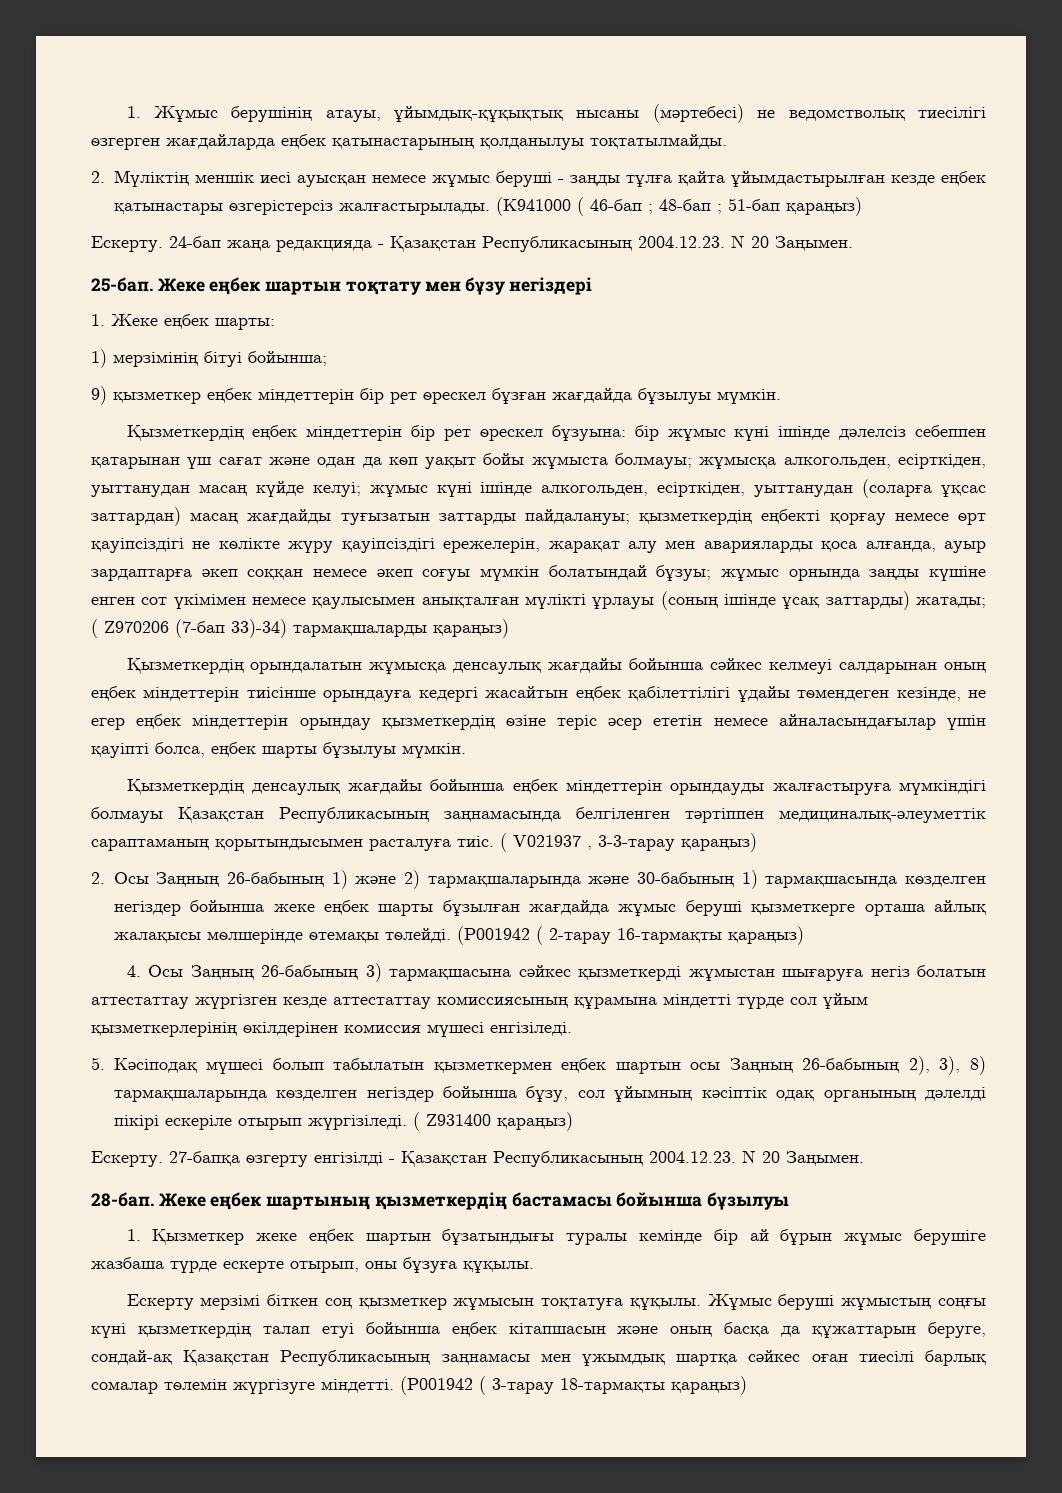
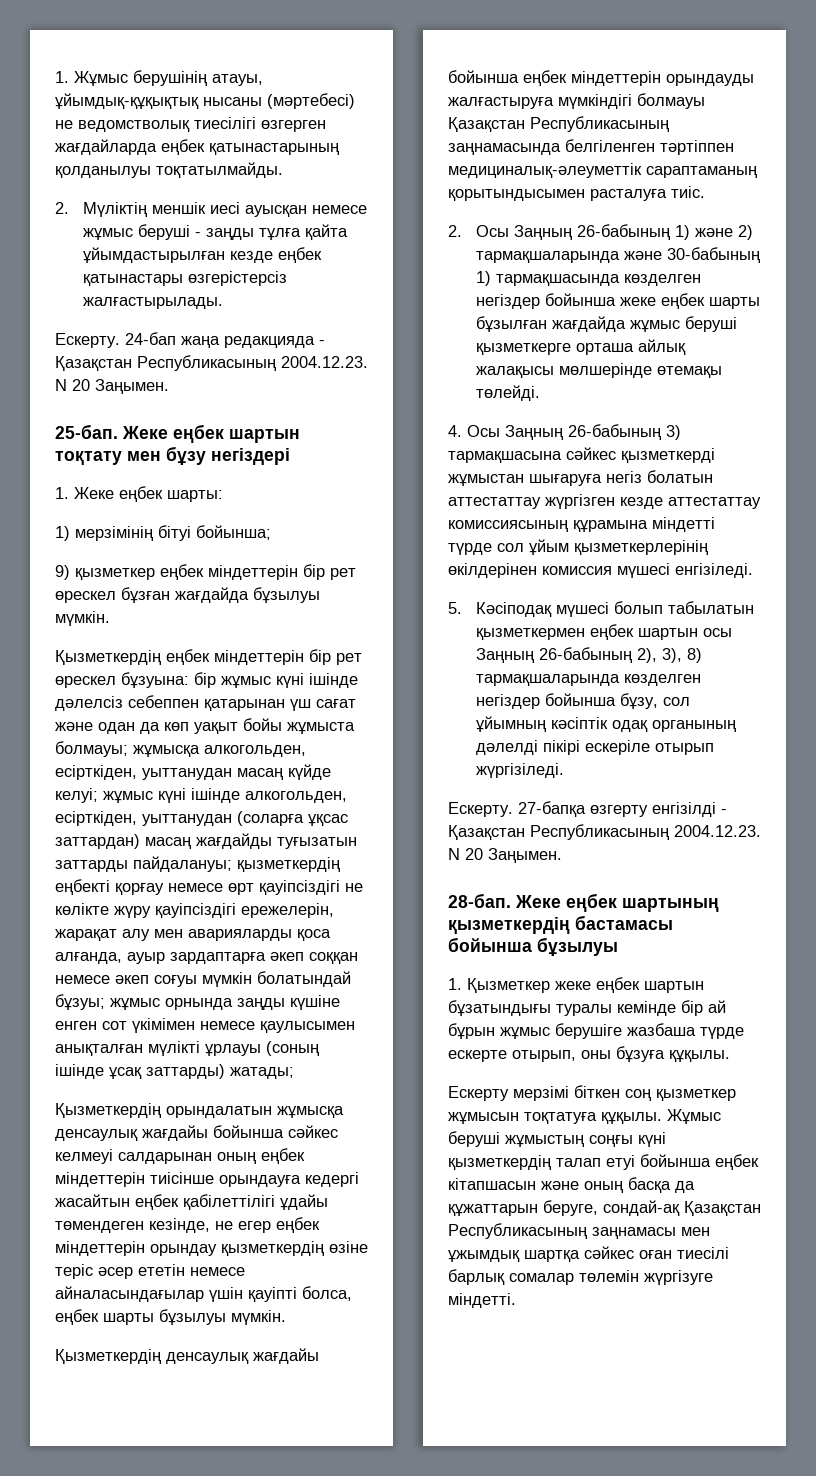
[495,197,862,216] (K941000 ( 46-бап ; 48-бап ; 51-бап қараңыз) -> (223, 303) none
[91,619,509,638] ( Z970206 (7-бап 33)-34) тармақшаларды қараңыз) -> (294, 1073) none
[500,833,757,852] ( V021937 , 3-3-тарау қараңыз) -> (705, 192) none
[456,926,804,945] (P001942 ( 2-тарау 16-тармақты қараңыз) -> (540, 393) none
[412,1112,573,1131] ( Z931400 қараңыз) -> (564, 770) none
[400,1376,747,1395] (P001942 ( 3-тарау 18-тармақты қараңыз) -> (516, 1300) none

